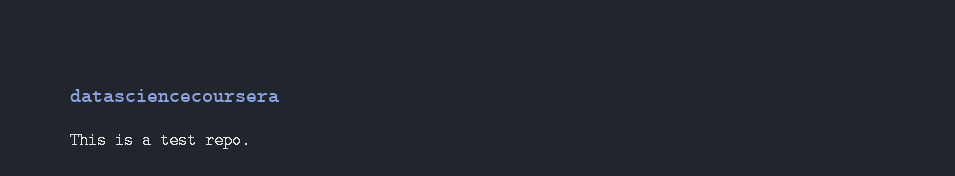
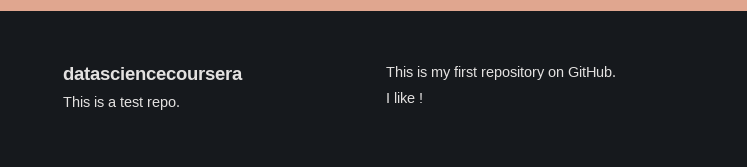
(251, 140) none -> [386,66,616,80] [386,92,423,103] // This is my first repository on GitHub. // I like !

